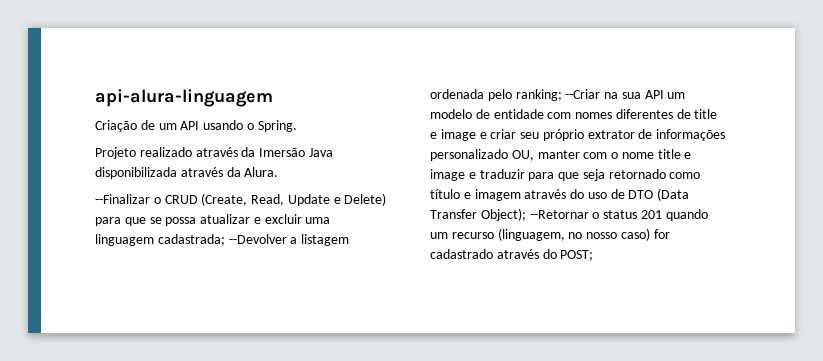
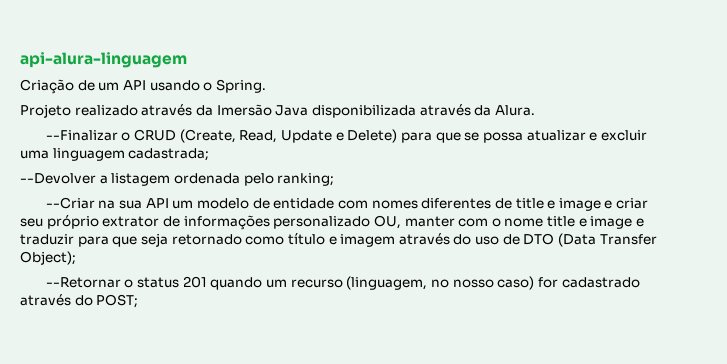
(225, 240) none -> (210, 154) //
(562, 95) none -> (335, 179) //
(526, 214) none -> (76, 258) //

